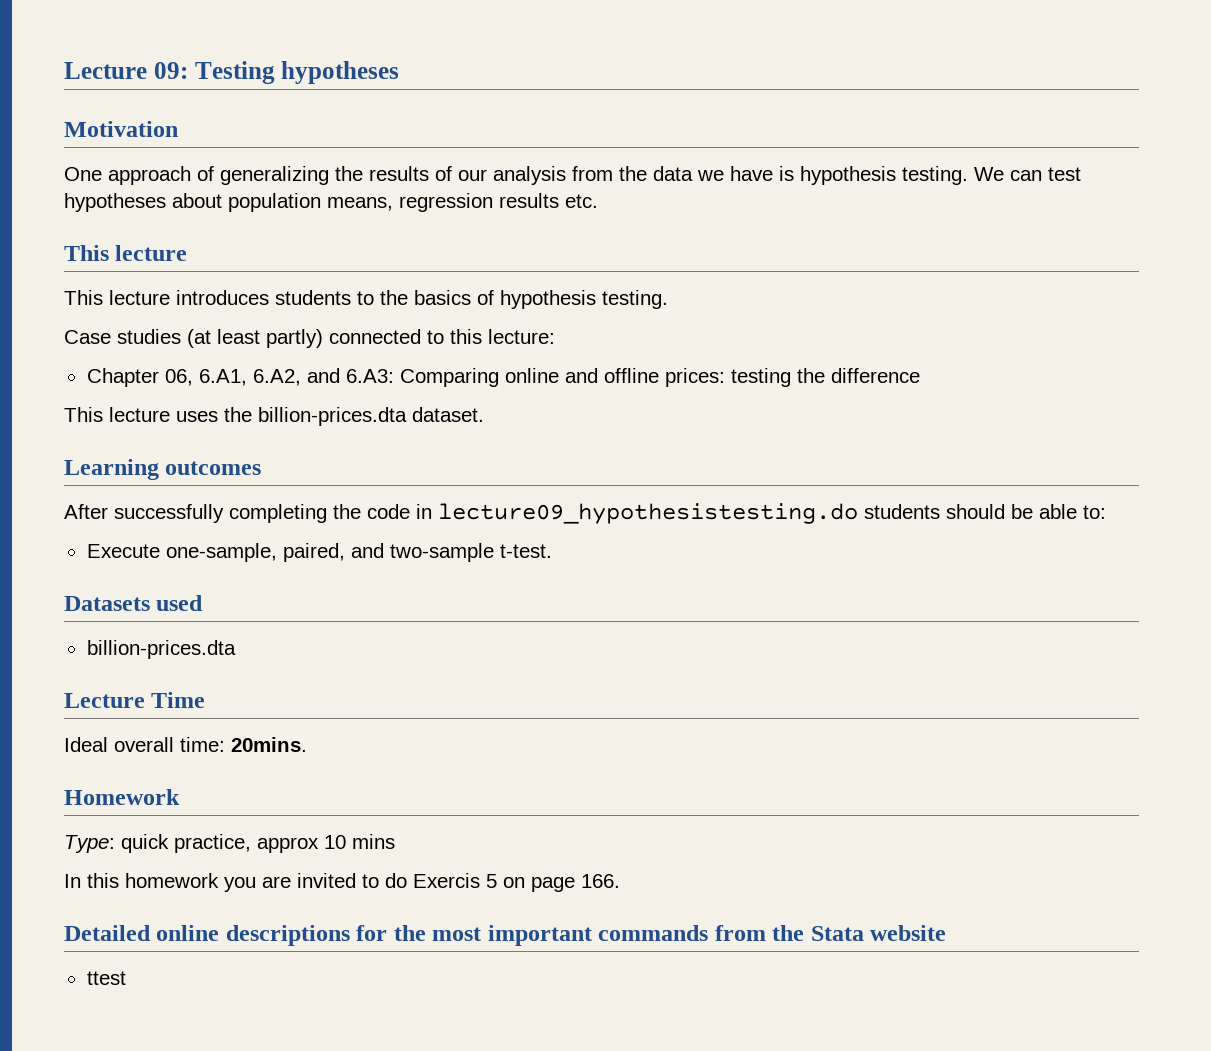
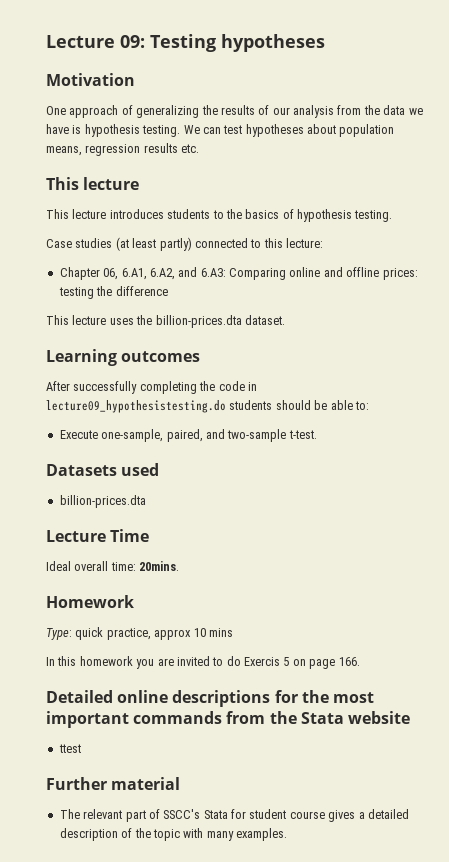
(126, 978) none -> [46,777,181,790] [59,809,409,822] [59,828,287,841] // Further material // The relevant part of SSCC's Stata for student course gives a detailed description of the topic with many examples.

